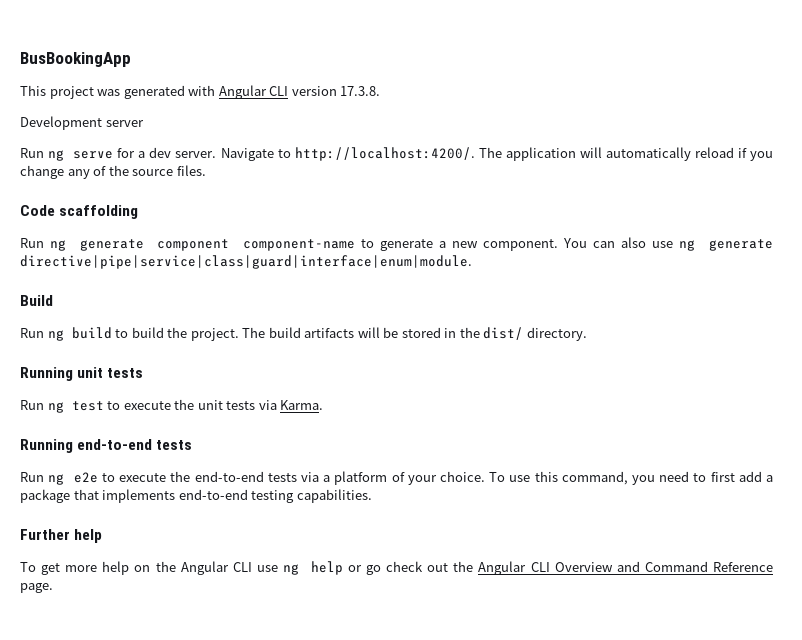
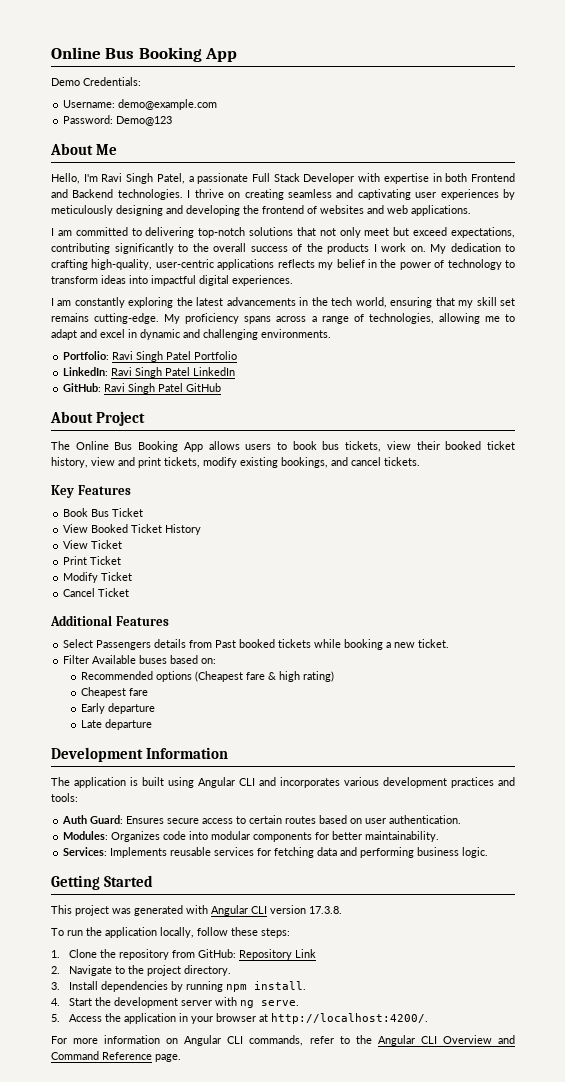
[20,52,131,67] BusBookingApp -> [51,47,238,62] [51,77,141,86] [63,99,218,110] [63,115,173,126] [50,143,117,155] [51,173,515,184] [51,189,515,200] [51,205,471,216] [51,227,516,238] [51,243,515,254] [51,259,516,270] [51,275,293,286] [51,297,515,308] [51,313,515,324] [51,329,331,340] [63,351,238,362] [63,367,236,378] [63,383,222,394] [50,411,145,426] [51,441,516,452] [51,457,420,468] [51,485,131,498] [63,508,144,517] [63,524,202,535] [63,540,123,549] [63,556,122,565] [63,572,133,583] [63,588,130,597] [50,615,169,626] [63,639,450,650] [63,655,217,664] [80,671,334,682] [80,687,148,698] [80,703,155,714] [80,719,152,730] [51,747,228,762] [51,777,515,788] [51,793,78,802] [62,815,462,824] [63,831,440,842] [63,847,489,858] [51,875,153,890] Online Bus Booking App // Demo Credentials: // Username: demo@example.com // Password: Demo@123 // About Me // Hello, I'm Ravi Singh Patel, a passionate Full Stack Developer with expertise in both Frontend and Backend technologies. I thrive on creating seamless and captivating user experiences by meticulously designing and developing the frontend of websites and web applications. // I am committed to delivering top-notch solutions that not only meet but exceed expectations, contributing significantly to the overall success of the products I work on. My dedication to crafting high-quality, user-centric applications reflects my belief in the power of technology to transform ideas into impactful digital experiences. // I am constantly exploring the latest advancements in the tech world, ensuring that my skill set remains cutting-edge. My proficiency spans across a range of technologies, allowing me to adapt and excel in dynamic and challenging environments. // Portfolio: Ravi Singh Patel Portfolio // LinkedIn: Ravi Singh Patel LinkedIn // GitHub: Ravi Singh Patel GitHub // About Project // The Online Bus Booking App allows users to book bus tickets, view their booked ticket history, view and print tickets, modify existing bookings, and cancel tickets. // Key Features // Book Bus Ticket // View Booked Ticket History // View Ticket // Print Ticket // Modify Ticket // Cancel Ticket // Additional Features // Select Passengers details from Past booked tickets while booking a new ticket. // Filter Available buses based on: // Recommended options (Cheapest fare & high rating) // Cheapest fare // Early departure // Late departure // Development Information // The application is built using Angular CLI and incorporates various development practices and tools: // Auth Guard: Ensures secure access to certain routes based on user authentication. // Modules: Organizes code into modular components for better maintainability. // Services: Implements reusable services for fetching data and performing business logic. // Getting Started
[20,116,144,130] [20,147,773,161] [20,165,206,179] [20,205,139,219] [20,237,773,251] [20,255,472,269] [20,295,53,306] [20,327,587,341] [20,367,144,381] [20,399,324,413] [20,439,193,453] [20,471,773,485] [20,489,372,503] [20,529,103,543] [20,561,449,575] Development server // Run ng serve for a dev server. Navigate to http://localhost:4200/. The application will automatically reload if you change any of the source files. // Code scaffolding // Run ng generate component component-name to generate a new component. You can also use ng generate directive|pipe|service|class|guard|interface|enum|module. // Build // Run ng build to build the project. The build artifacts will be stored in the dist/ directory. // Running unit tests // Run ng test to execute the unit tests via Karma. // Running end-to-end tests // Run ng e2e to execute the end-to-end tests via a platform of your choice. To use this command, you need to first add a package that implements end-to-end testing capabilities. // Further help // To get more help on the Angular CLI use ng help or go check out -> [51,927,290,938] [51,949,316,960] [51,965,231,976] [51,981,306,992] [51,997,299,1008] [51,1013,428,1024] [51,1035,350,1046] To run the application locally, follow these steps: // 1. Clone the repository from GitHub: Repository Link // 2. Navigate to the project directory. // 3. Install dependencies by running npm install. // 4. Start the development server with ng serve. // 5. Access the application in your browser at http://localhost:4200/. // For more information on Angular CLI commands, refer to

